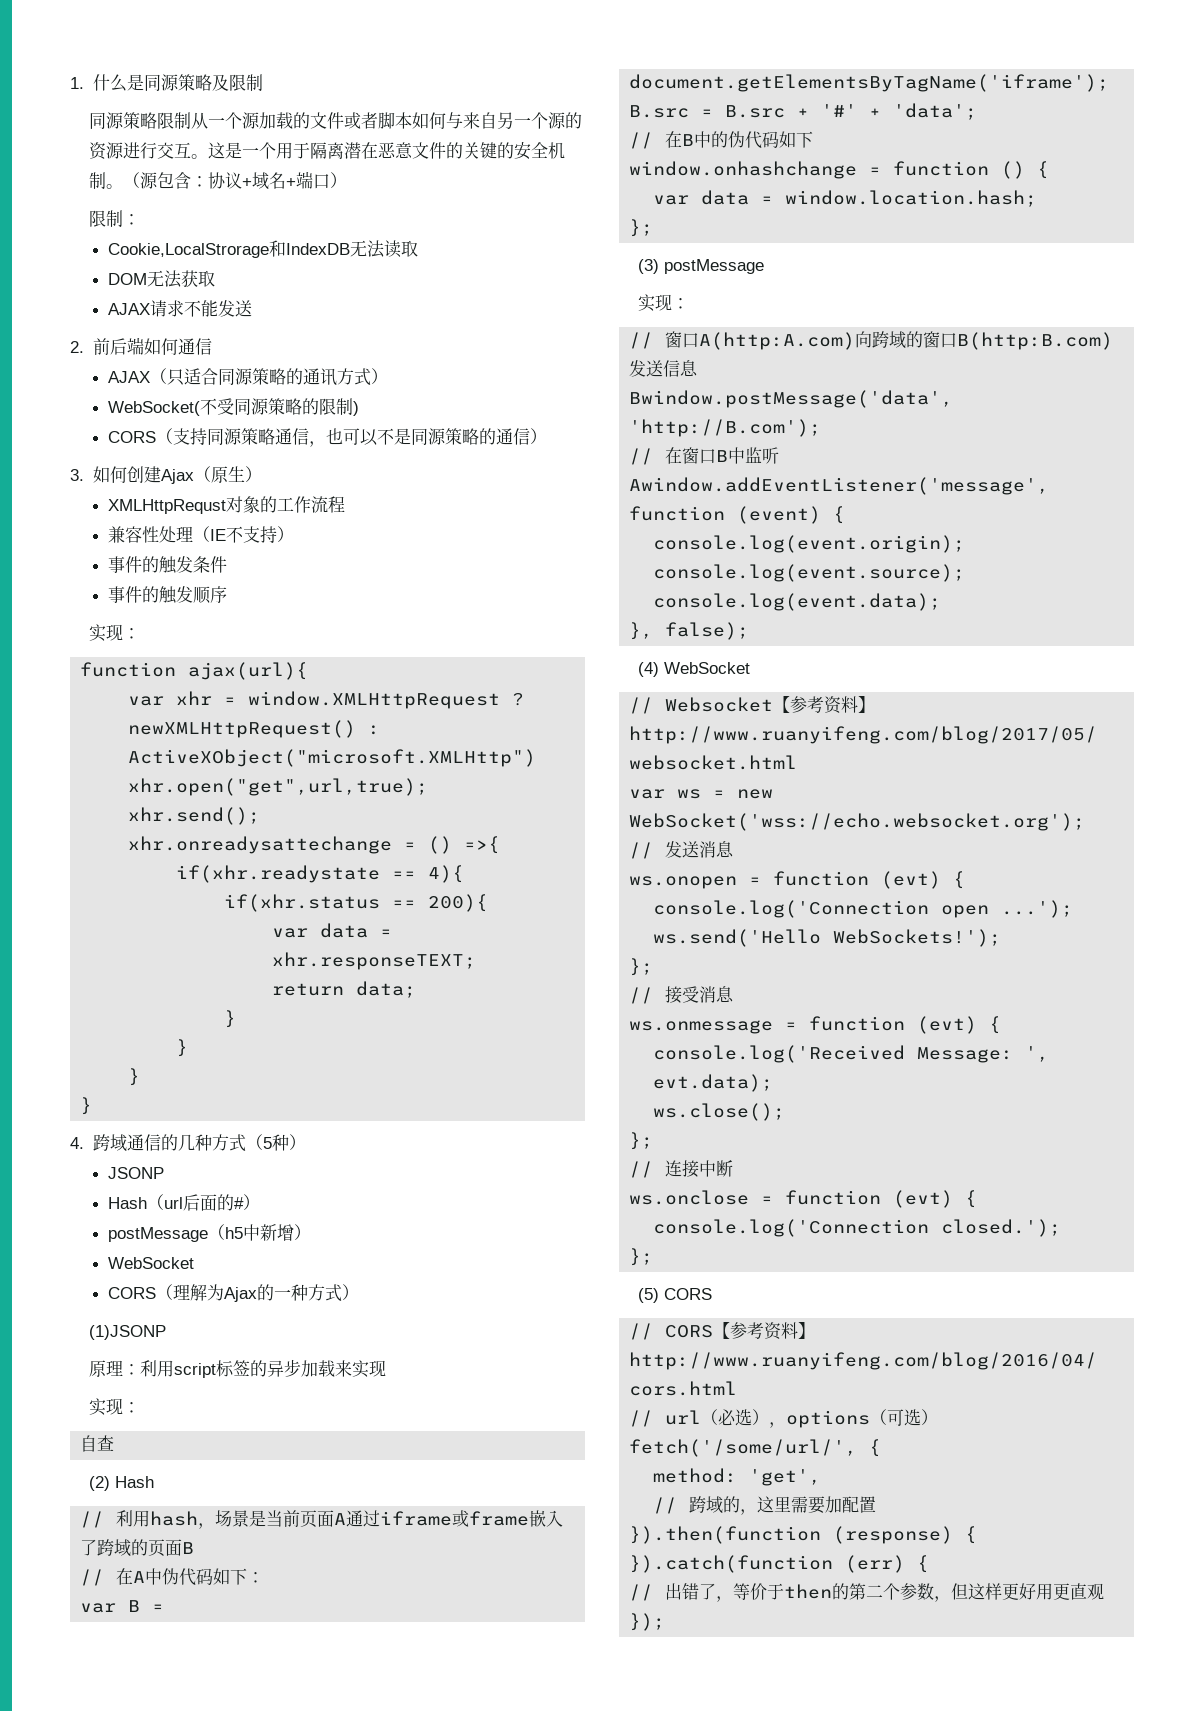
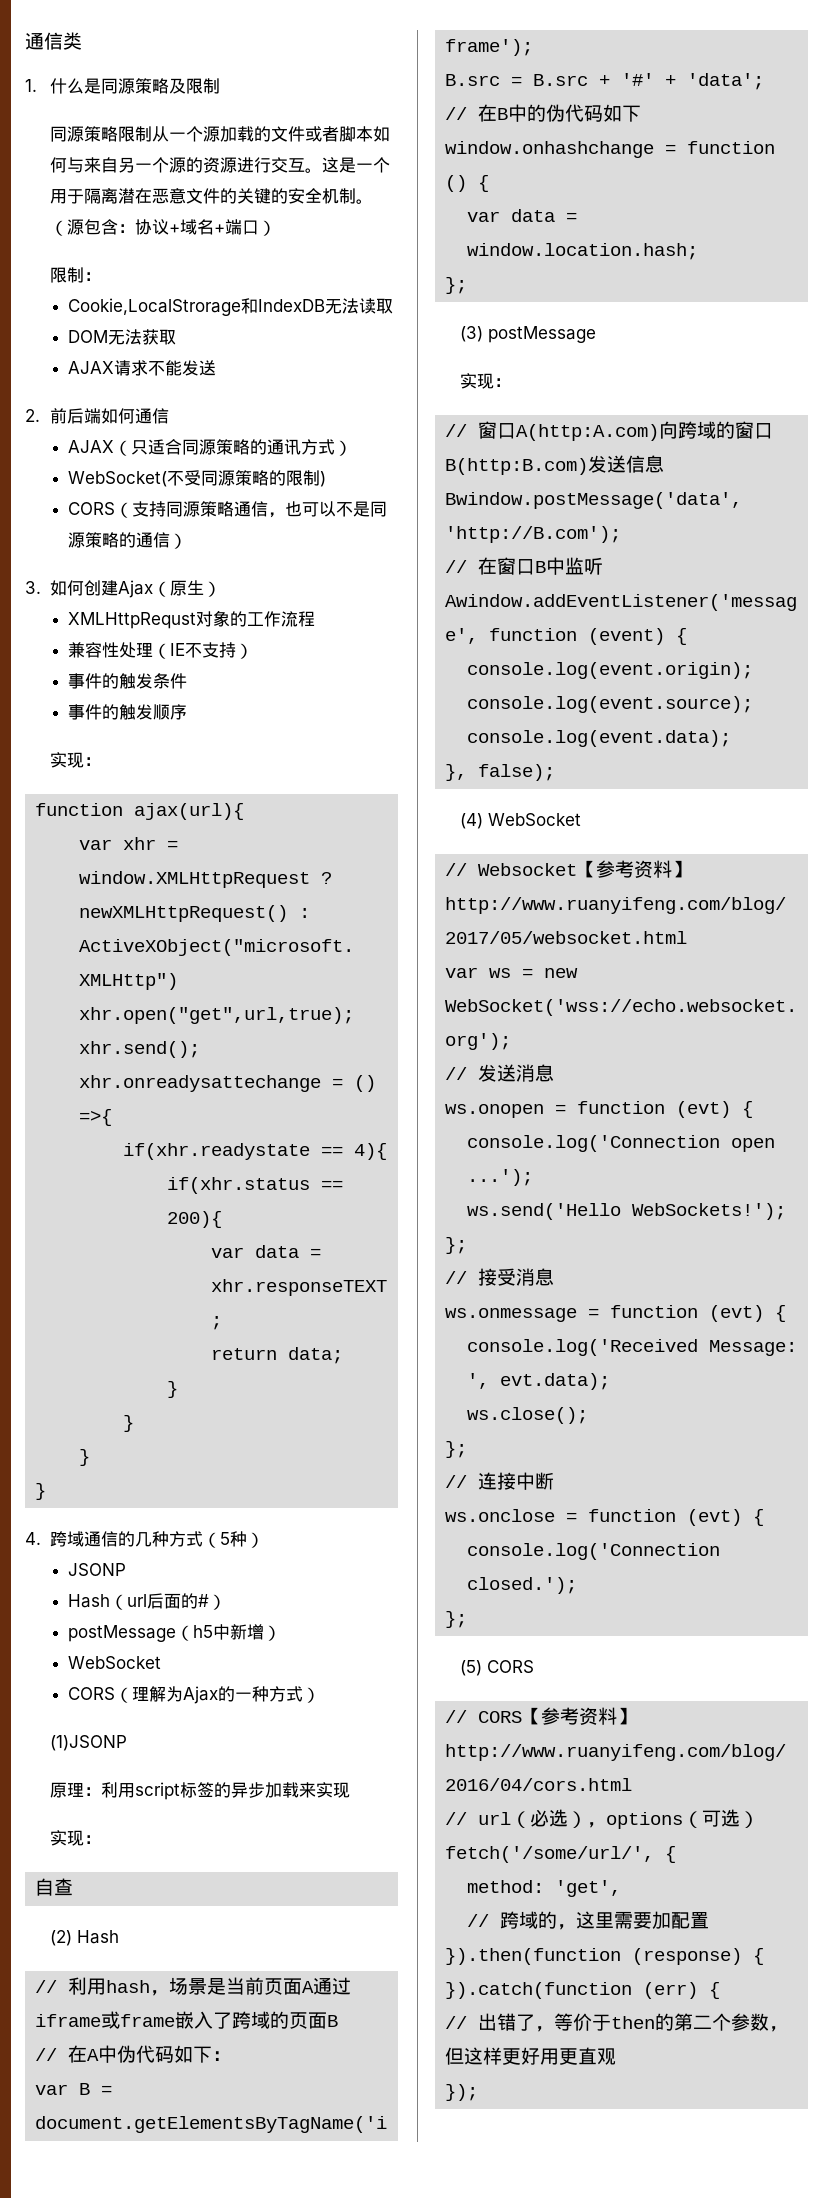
(70, 83) none -> [25,32,82,50] 通信类 //

